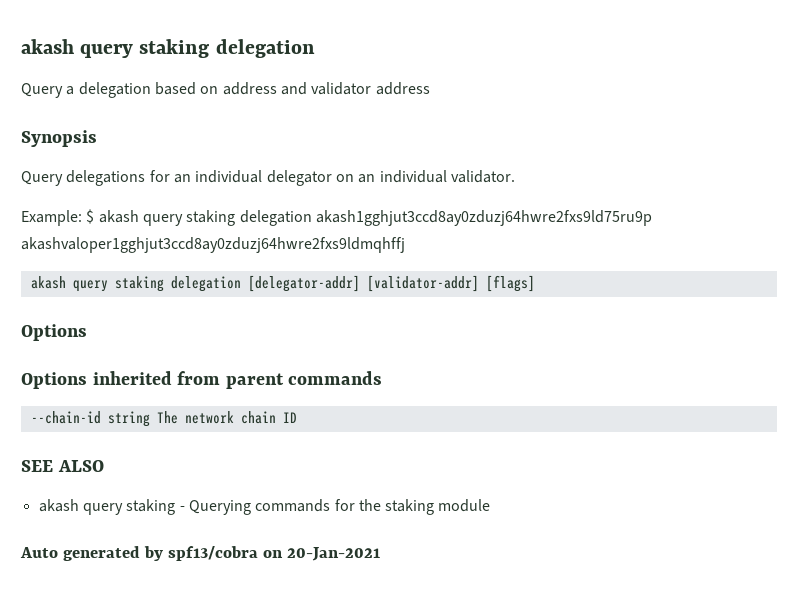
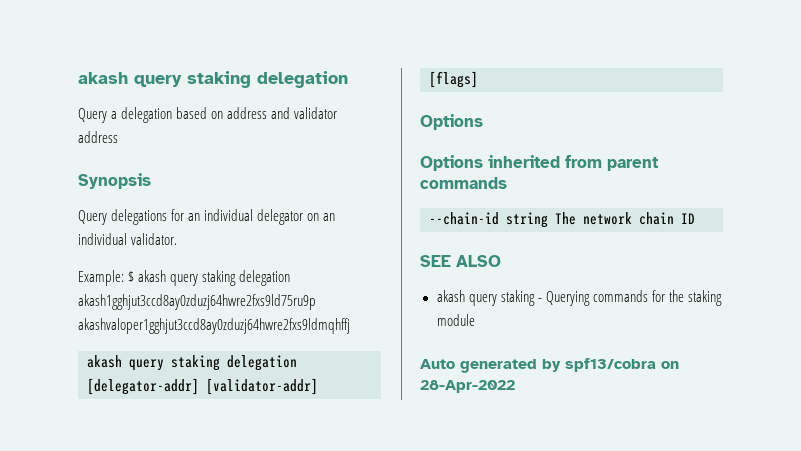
[286,547,380,561] 20-Jan-2021 -> [420,380,515,393] 28-Apr-2022

